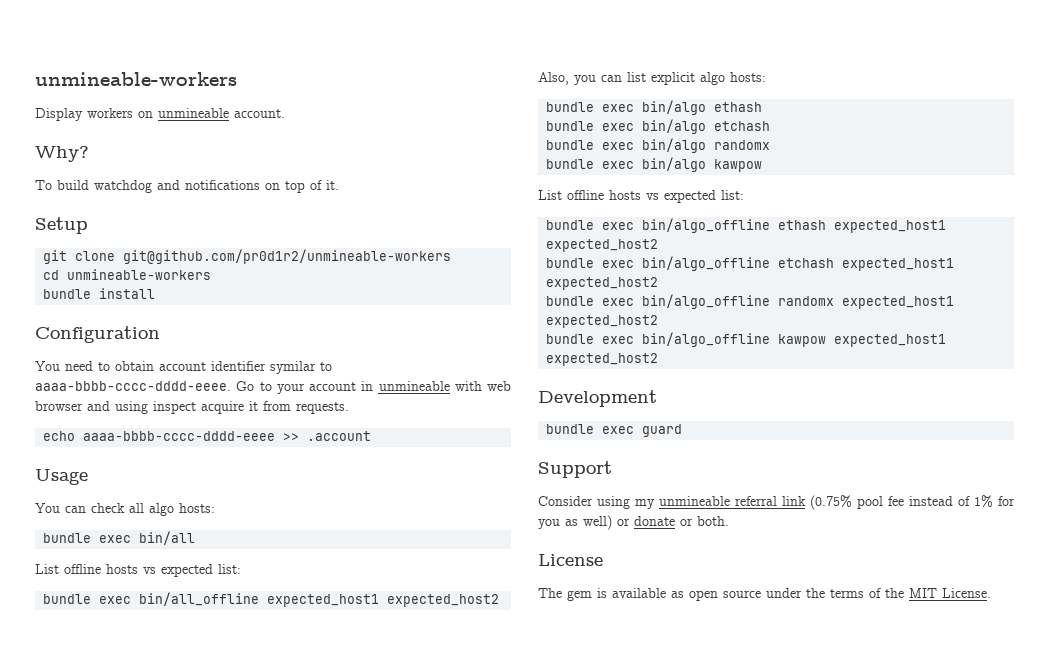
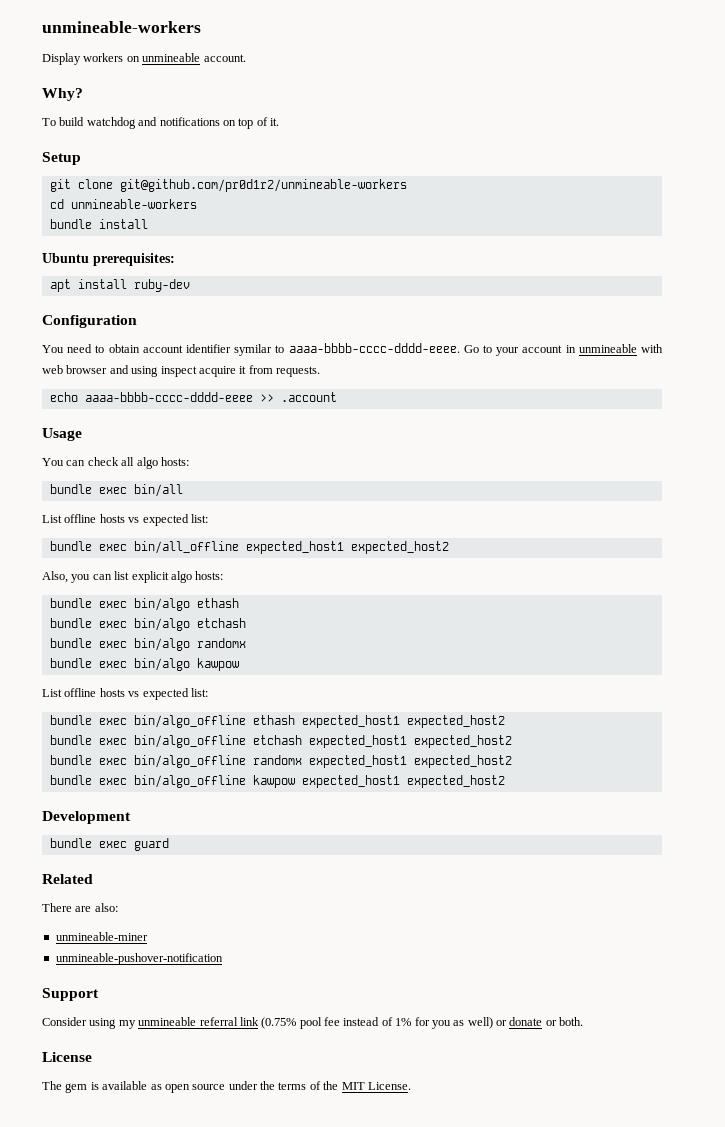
(156, 293) none -> [42,253,175,266] [49,279,190,292] // Ubuntu prerequisites: // apt install ruby-dev
(683, 430) none -> [42,874,93,884] [42,903,118,912] [55,932,148,941] [55,953,223,965] // Related // There are also: // unmineable-miner // unmineable-pushover-notification

